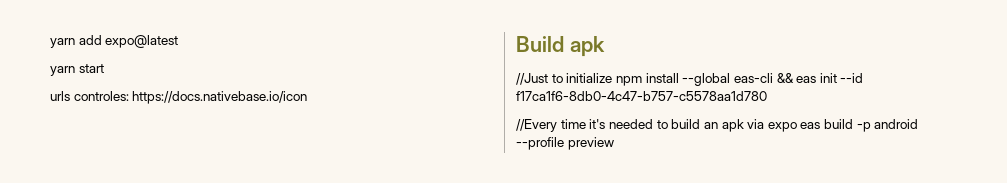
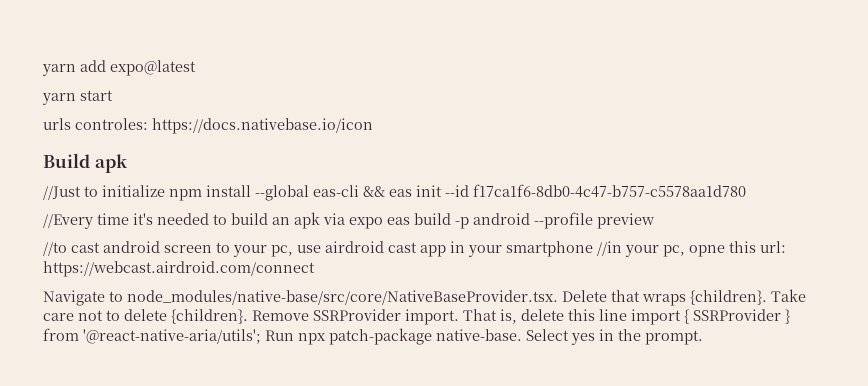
(614, 143) none -> [43,241,786,257] [43,261,315,277] [43,289,806,306] [43,309,790,325] [43,328,703,345] // //to cast android screen to your pc, use airdroid cast app in your smartphone //in your pc, opne this url: https://webcast.airdroid.com/connect // Navigate to node_modules/native-base/src/core/NativeBaseProvider.tsx. Delete that wraps {children}. Take care not to delete {children}. Remove SSRProvider import. That is, delete this line import { SSRProvider } from '@react-native-aria/utils'; Run npx patch-package native-base. Select yes in the prompt.

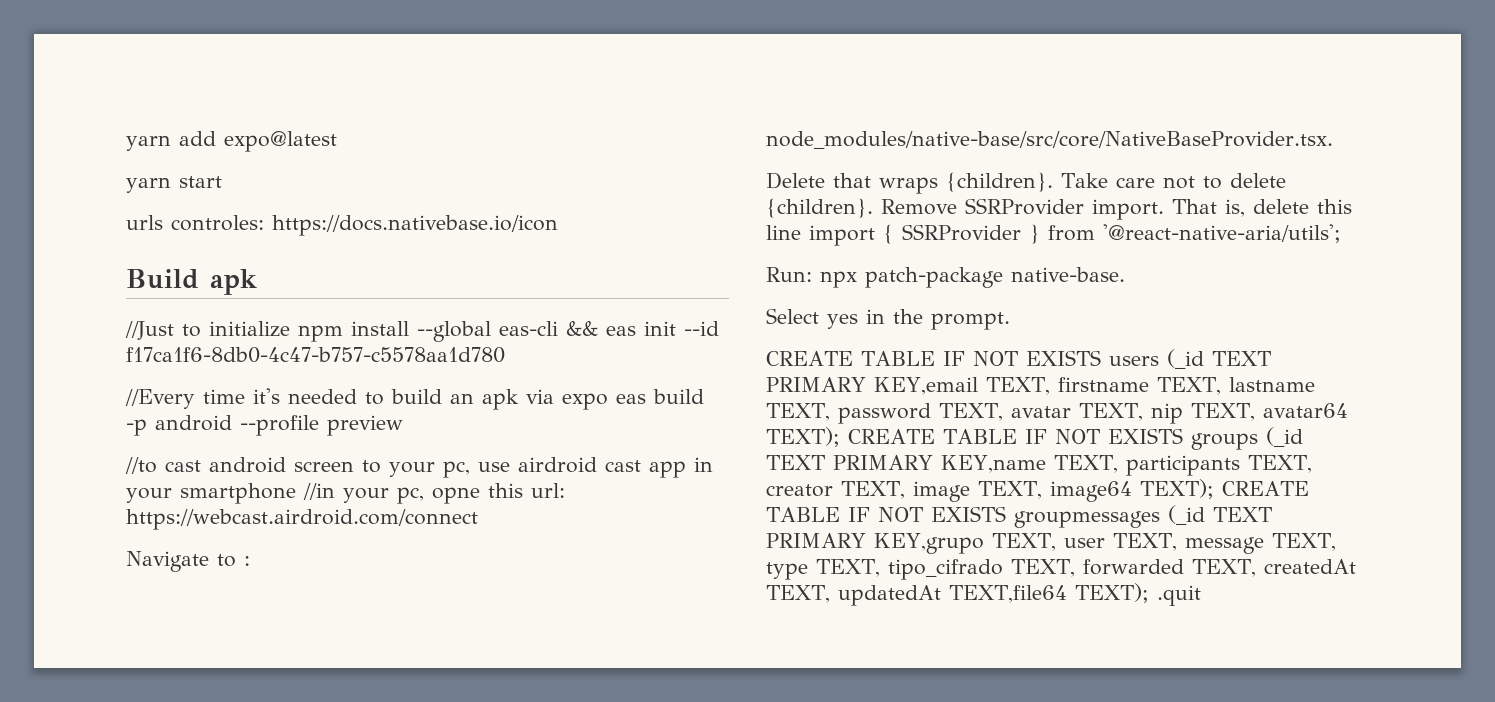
(123, 296) none -> [244,556,250,566] :
(558, 297) none -> (1333, 140) //
[265,330,294,341] Run -> [766,267,812,282] // Run:
(522, 335) none -> (1125, 274) //
(703, 337) none -> [766,349,1271,369] [766,377,1315,395] [766,403,1348,424] [766,427,1303,450] [766,455,1312,476] [766,479,1309,502] [766,505,1272,528] [766,533,1336,554] [766,559,1356,580] [766,583,1201,606] // CREATE TABLE IF NOT EXISTS users (_id TEXT PRIMARY KEY,email TEXT, firstname TEXT, lastname TEXT, password TEXT, avatar TEXT, nip TEXT, avatar64 TEXT); CREATE TABLE IF NOT EXISTS groups (_id TEXT PRIMARY KEY,name TEXT, participants TEXT, creator TEXT, image TEXT, image64 TEXT); CREATE TABLE IF NOT EXISTS groupmessages (_id TEXT PRIMARY KEY,grupo TEXT, user TEXT, message TEXT, type TEXT, tipo_cifrado TEXT, forwarded TEXT, createdAt TEXT, updatedAt TEXT,file64 TEXT); .quit

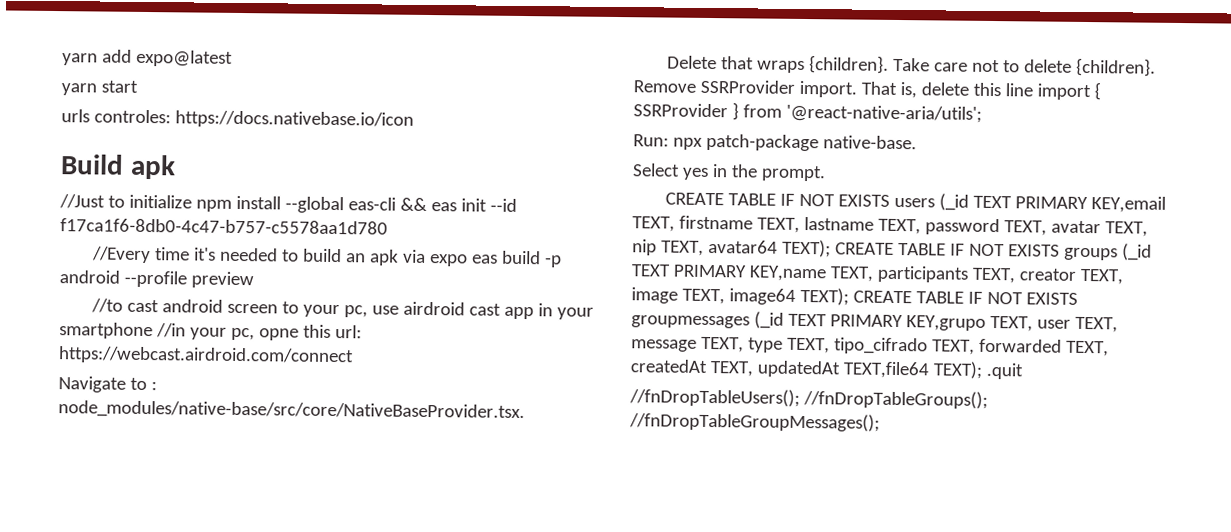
(1201, 595) none -> [629,388,988,409] [629,412,880,432] // //fnDropTableUsers(); //fnDropTableGroups(); //fnDropTableGroupMessages();

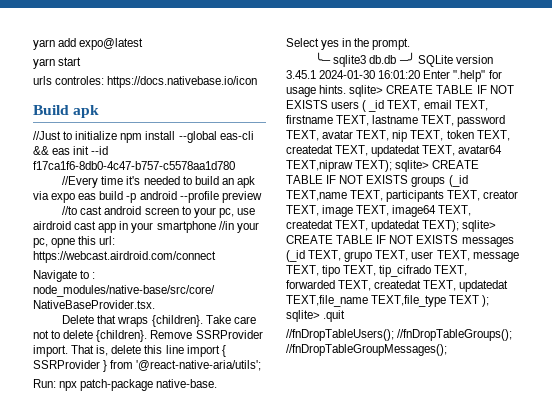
(826, 173) none -> [315,52,493,67] [286,70,502,82] [286,85,384,97] ╰─ sqlite3 db.db ─╯ SQLite version 3.45.1 2024-01-30 16:01:20 Enter ".help" for usage hints. sqlite>
[938,193,1166,213] (_id TEXT PRIMARY KEY,email -> [362,100,452,112] ( _id TEXT, email
[707,239,831,258] avatar64 TEXT); -> [446,130,510,141] [286,145,503,157] [286,160,430,172] token TEXT, createdat TEXT, updatedat TEXT, avatar64 TEXT,nipraw TEXT); sqlite>
[631,264,827,282] TEXT PRIMARY KEY,name -> [286,190,347,201] TEXT,name
[799,287,1078,306] [631,311,986,331] TEXT); CREATE TABLE IF NOT EXISTS groupmessages (_id TEXT PRIMARY KEY,grupo -> [438,205,472,216] [286,220,497,232] [286,235,514,247] [286,250,373,262] TEXT, createdat TEXT, updatedat TEXT); sqlite> CREATE TABLE IF NOT EXISTS messages (_id TEXT, grupo
[747,337,1109,357] [630,359,982,379] type TEXT, tipo_cifrado TEXT, forwarded TEXT, createdAt TEXT, updatedAt TEXT,file64 TEXT); -> [322,265,468,277] [286,280,509,292] [286,295,490,307] [286,310,320,322] tipo TEXT, tip_cifrado TEXT, forwarded TEXT, createdat TEXT, updatedat TEXT,file_name TEXT,file_type TEXT ); sqlite>

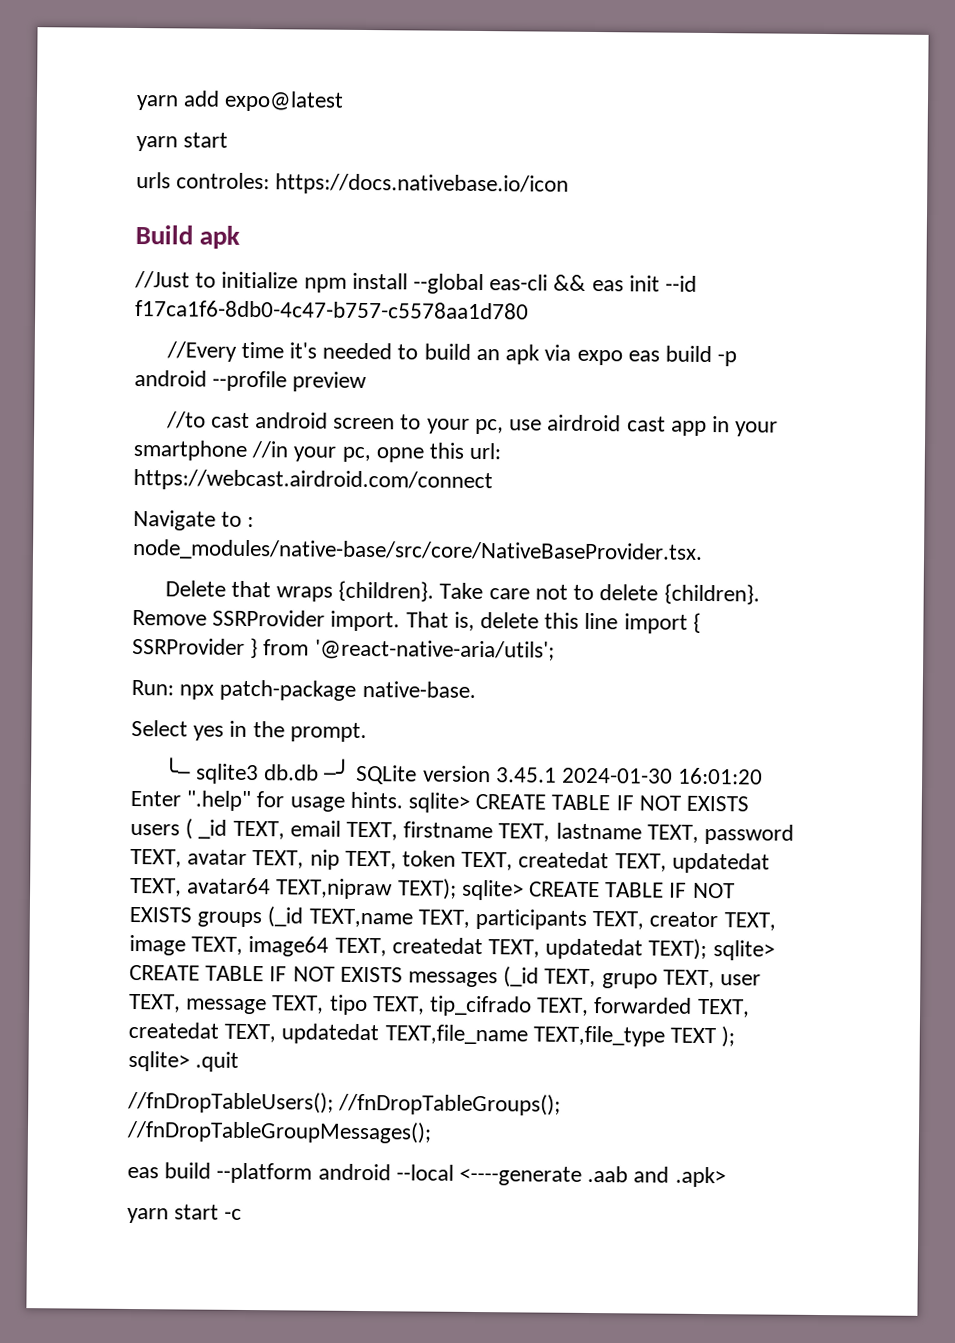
(447, 350) none -> [127,1162,726,1188] [127,1204,243,1224] // eas build --platform android --local <----generate .aab and .apk> // yarn start -c

